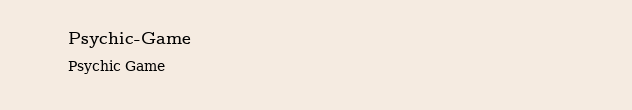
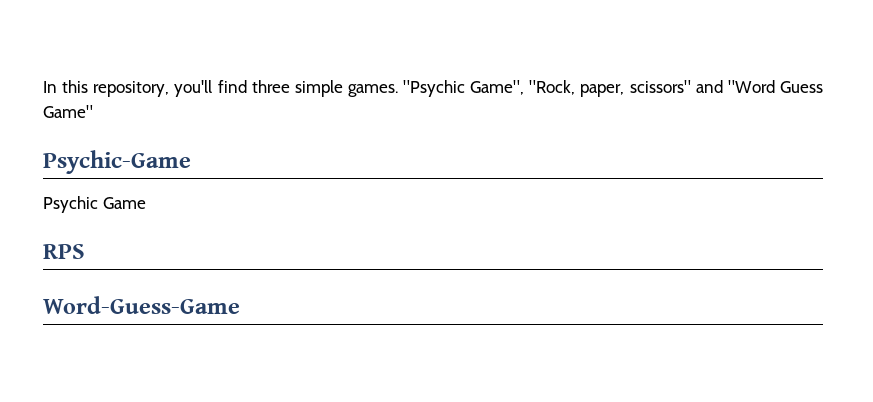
(68, 40) none -> [43,80,823,97] [43,105,93,118] In this repository, you'll find three simple games. "Psychic Game", "Rock, paper, scissors" and "Word Guess Game" //
(165, 66) none -> [43,244,85,259] [43,296,240,314] // RPS // Word-Guess-Game

